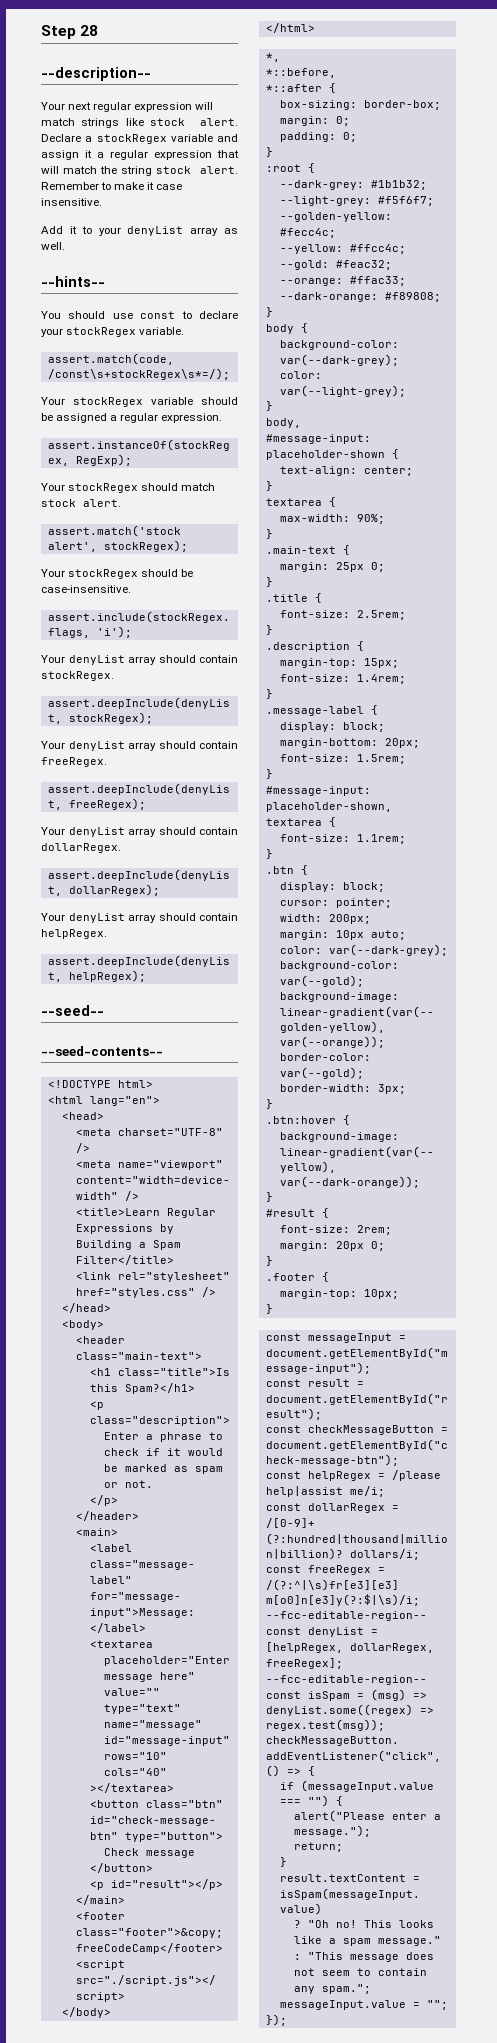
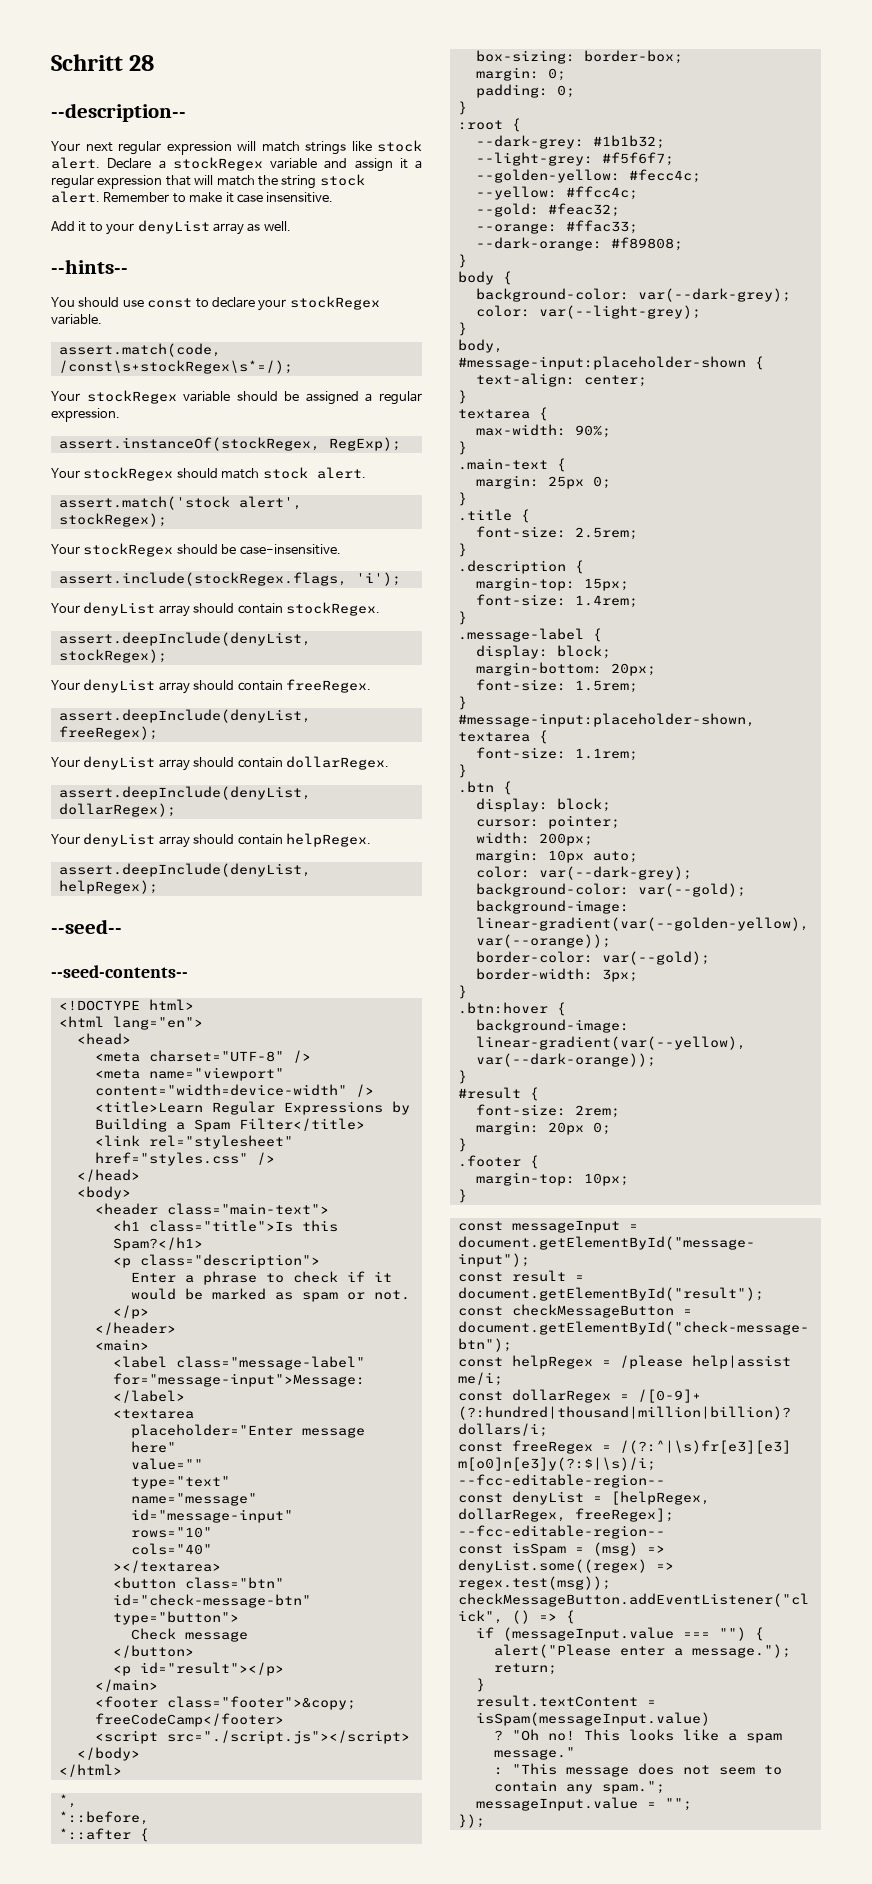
[41,25,76,39] Step -> [51,54,123,71] Schritt

